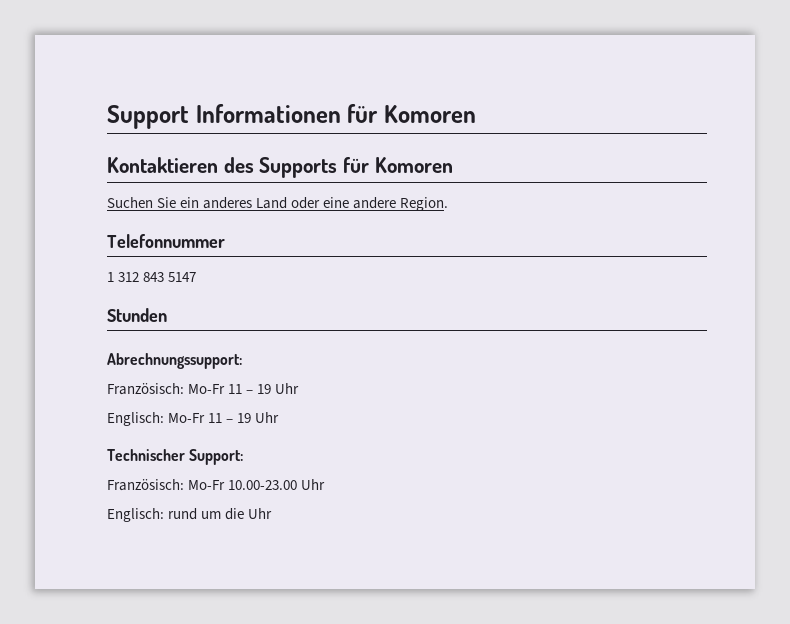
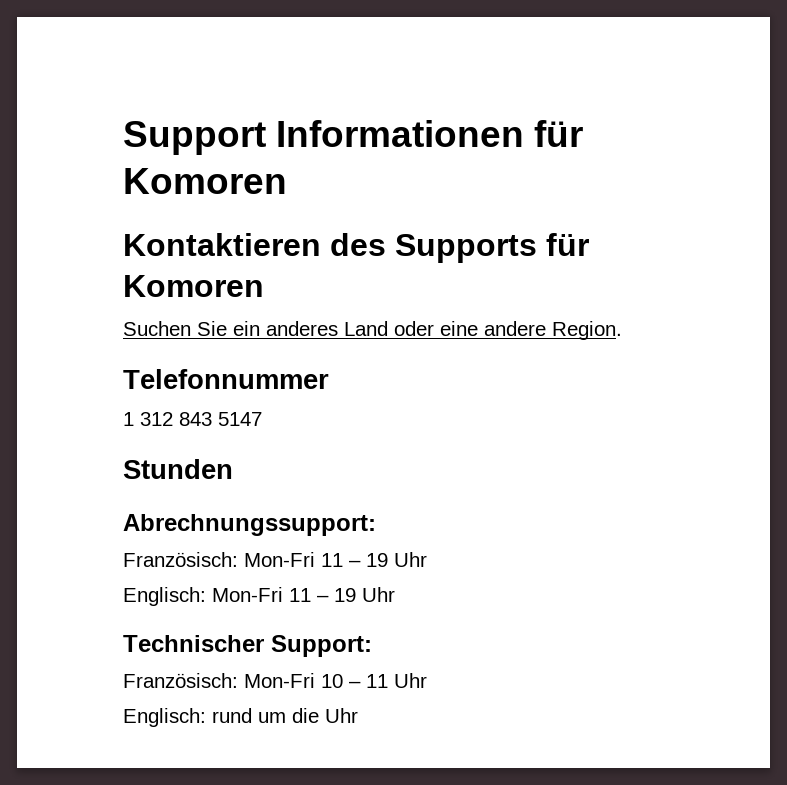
[188,384,226,394] Mo-Fr -> [244,552,315,567] Mon-Fri
[168,413,206,423] Mo-Fr -> [212,587,283,602] Mon-Fri
[188,480,298,490] Mo-Fr 10.00-23.00 -> [244,673,388,688] Mon-Fri 10 – 11

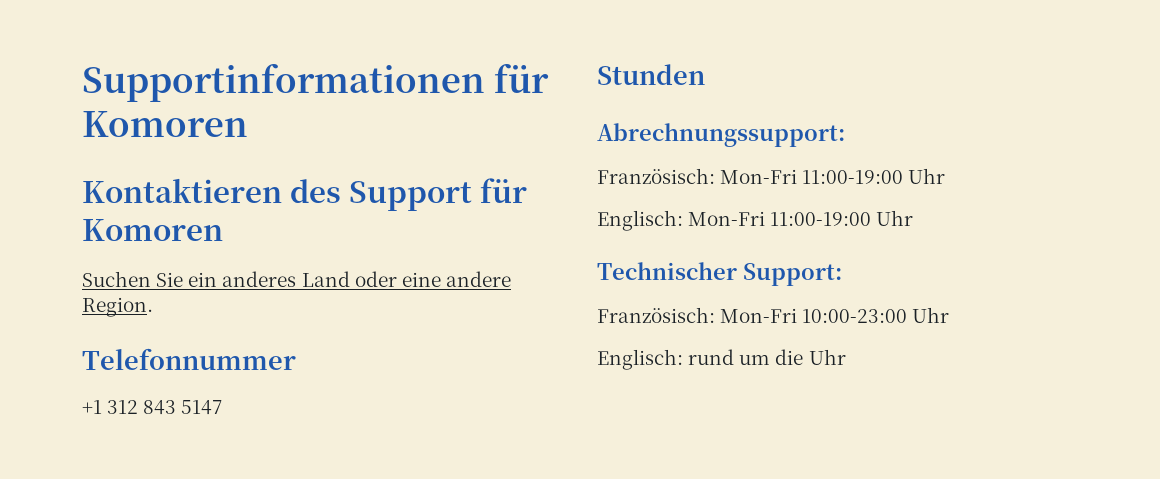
[123,120,524,155] Support Informationen -> [82,64,485,102] Supportinformationen
[395,234,537,263] Supports -> [348,181,472,211] Support
[123,412,134,426] 1 -> [82,400,102,414] +1
[321,553,388,567] 11 – 19 -> [802,170,904,184] 11:00-19:00
[289,588,356,602] 11 – 19 -> [770,212,872,226] 11:00-19:00
[321,674,388,688] 10 – 11 -> [802,309,908,323] 10:00-23:00

